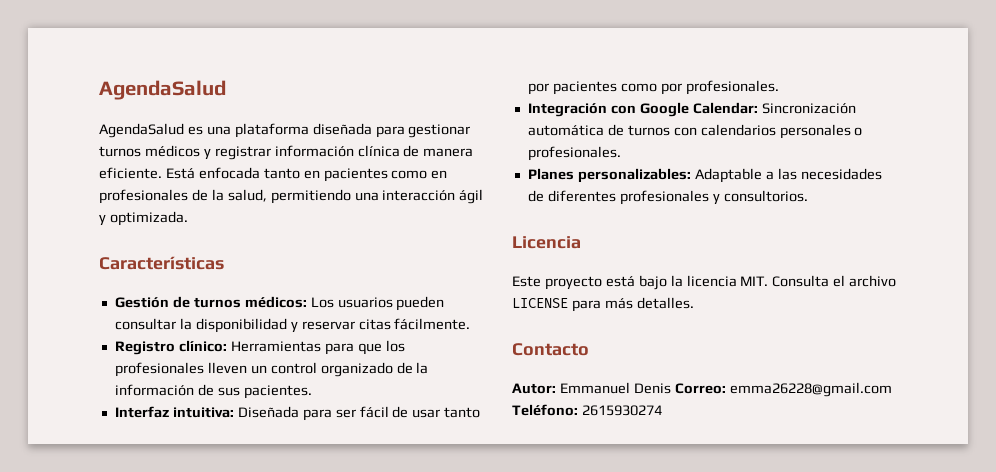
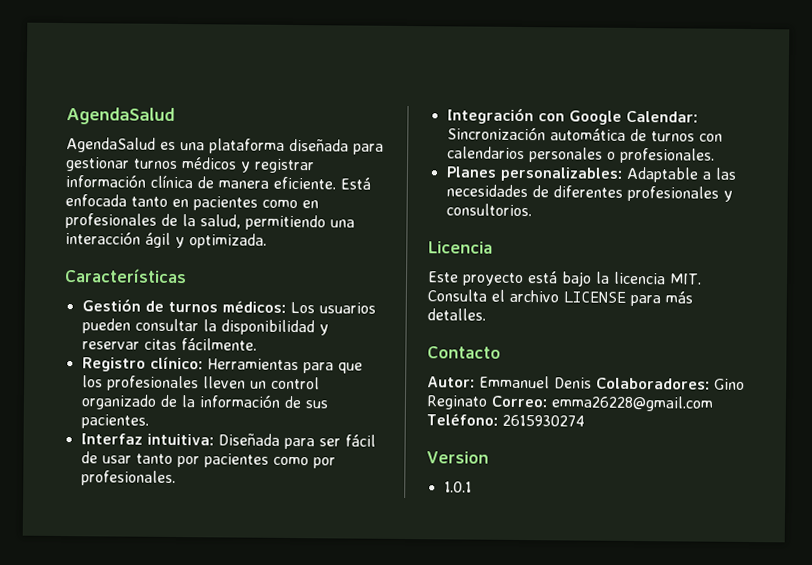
(671, 388) none -> [596,377,745,390] [426,395,488,410] Colaboradores: Gino Reginato
(662, 410) none -> [426,451,489,464] [443,481,472,493] // Version // 1.0.1

